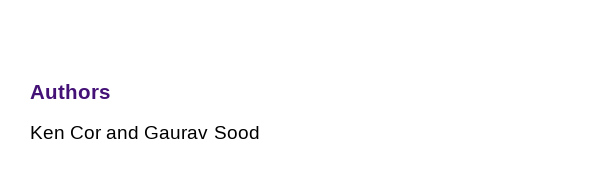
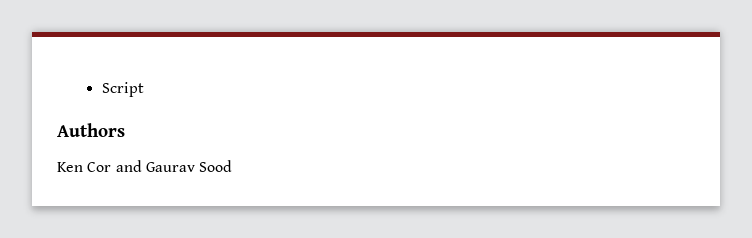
(30, 91) none -> [101,82,144,97] Script //

